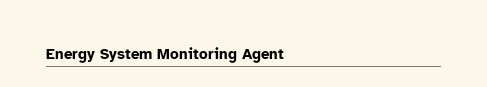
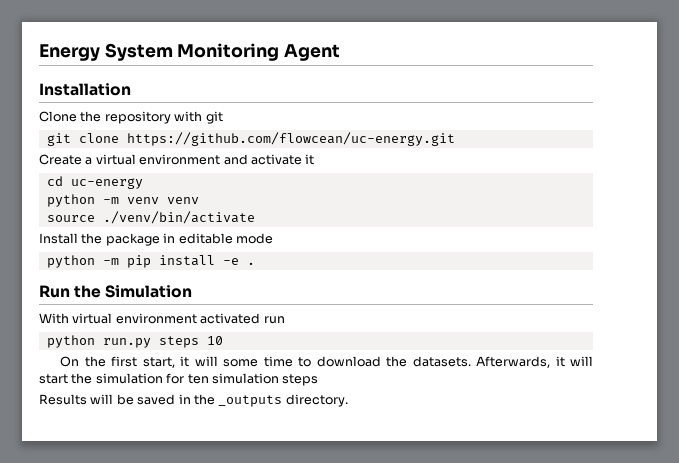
(284, 56) none -> [39,83,131,96] [39,111,223,124] [46,132,455,146] [39,154,315,165] [46,176,143,189] [46,194,199,207] [46,211,255,224] [39,233,273,246] [46,255,255,268] [39,285,193,298] [39,313,285,324] [46,335,223,348] [60,356,593,368] [39,373,319,386] [39,394,348,407] // Installation // Clone the repository with git // git clone https://github.com/flowcean/uc-energy.git // Create a virtual environment and activate it // cd uc-energy // python -m venv venv // source ./venv/bin/activate // Install the package in editable mode // python -m pip install -e . // Run the Simulation // With virtual environment activated run // python run.py steps 10 // On the first start, it will some time to download the datasets. Afterwards, it will start the simulation for ten simulation steps // Results will be saved in the _outputs directory.

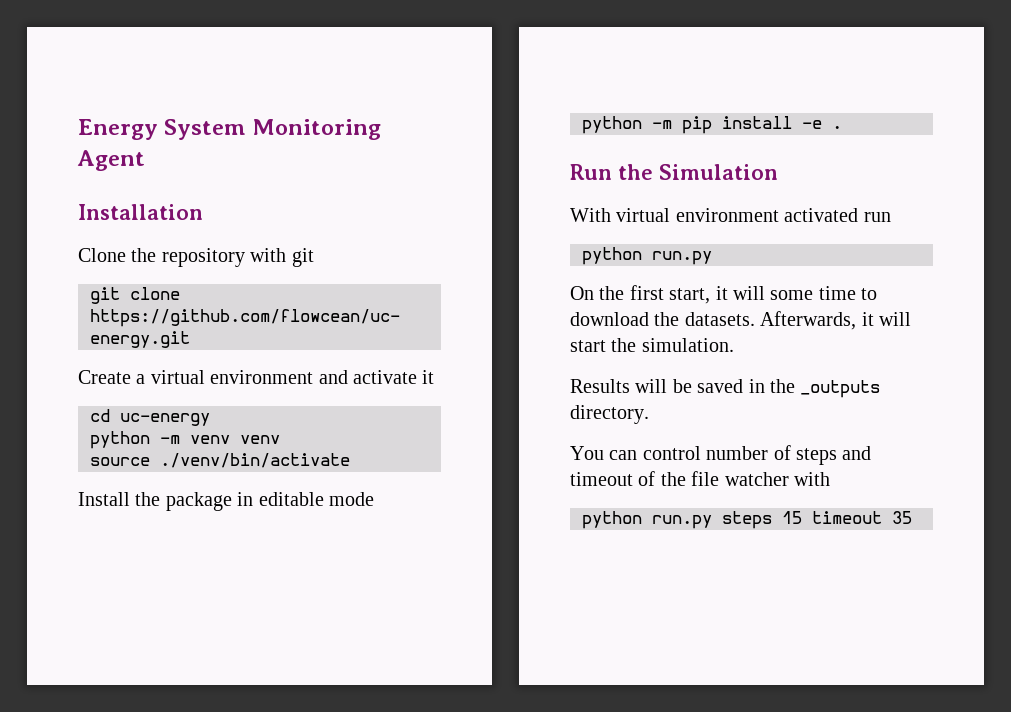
[158,336,223,348] steps 10 -> (712, 258) none
[95,373,319,386] simulation for ten simulation steps -> [641,338,734,352] simulation.
(348, 400) none -> [570,445,872,465] [570,471,830,486] [582,511,912,529] // You can control number of steps and timeout of the file watcher with // python run.py steps 15 timeout 35

